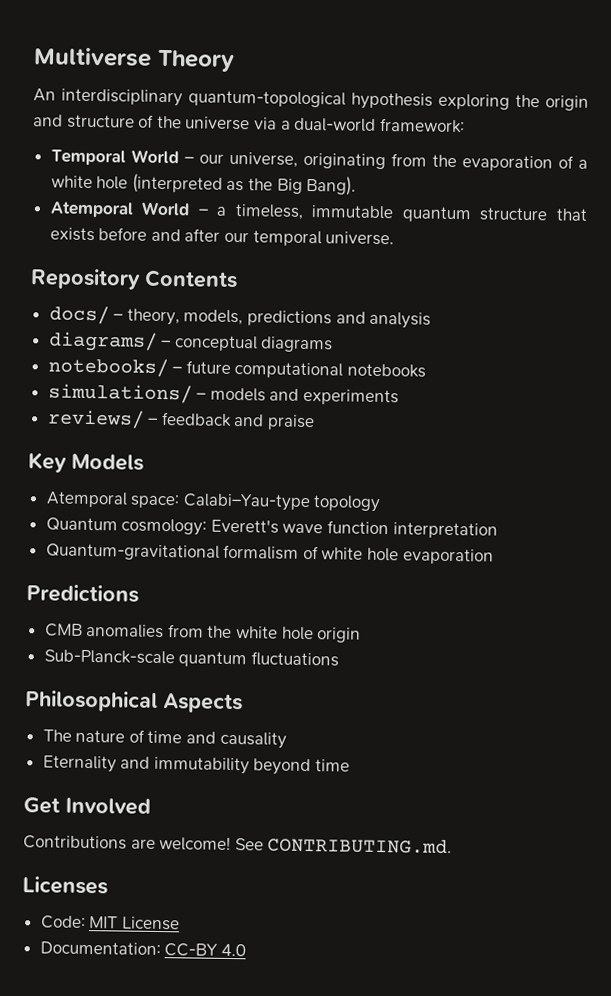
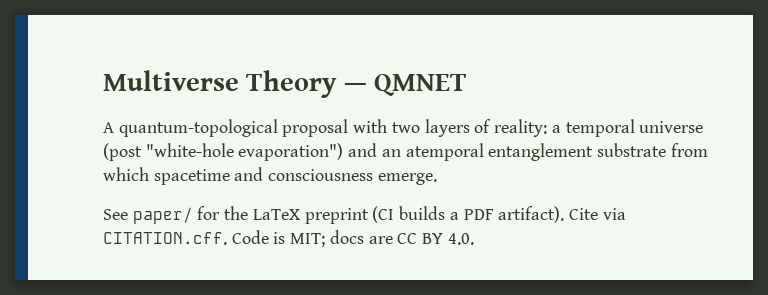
[33,88,589,111] [33,114,465,134] [50,149,588,172] [50,173,357,196] [49,201,588,223] [49,227,395,247] [30,268,238,290] [48,305,432,329] [48,331,334,353] [47,357,427,379] [47,383,400,406] [46,409,316,431] [28,452,144,473] [45,491,382,513] [45,517,498,539] [45,543,494,565] [26,584,139,603] [44,623,362,643] [43,649,339,668] [25,690,243,714] [42,729,287,749] [42,755,351,776] [23,797,151,815] [23,835,453,855] [22,876,108,895] [40,915,180,931] [39,941,246,957] // An interdisciplinary quantum-topological hypothesis exploring the origin and structure of the universe via a dual-world framework: // Temporal World – our universe, originating from the evaporation of a white hole (interpreted as the Big Bang). // Atemporal World – a timeless, immutable quantum structure that exists before and after our temporal universe. // Repository Contents // docs/ – theory, models, predictions and analysis // diagrams/ – conceptual diagrams // notebooks/ – future computational notebooks // simulations/ – models and experiments // reviews/ – feedback and praise // Key Models // Atemporal space: Calabi–Yau-type topology // Quantum cosmology: Everett's wave function interpretation // Quantum-gravitational formalism of white hole evaporation // Predictions // CMB anomalies from the white hole origin // Sub-Planck-scale quantum fluctuations // Philosophical Aspects // The nature of time and causality // Eternality and immutability beyond time // Get Involved // Contributions are welcome! See CONTRIBUTING.md. // Licenses // Code: MIT License // Documentation: CC-BY 4.0 -> [343,74,468,96] [103,119,704,137] [103,143,708,161] [103,167,437,185] [103,206,626,224] [103,230,474,247] — QMNET // A quantum-topological proposal with two layers of reality: a temporal universe (post "white-hole evaporation") and an atemporal entanglement substrate from which spacetime and consciousness emerge. // See paper/ for the LaTeX preprint (CI builds a PDF artifact). Cite via CITATION.cff. Code is MIT; docs are CC BY 4.0.

